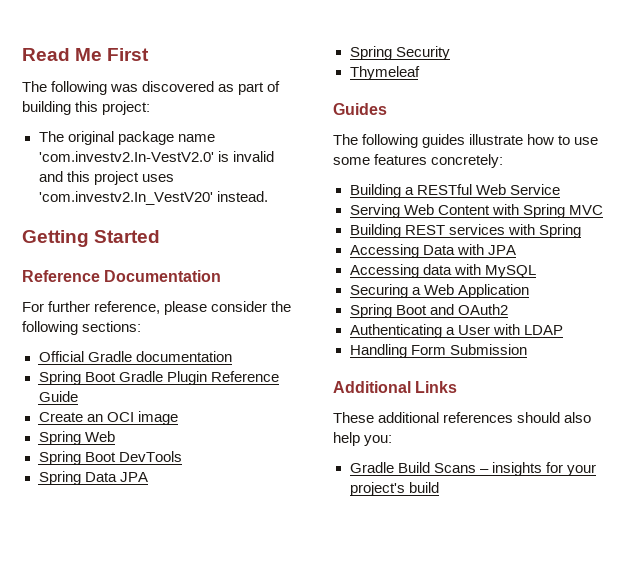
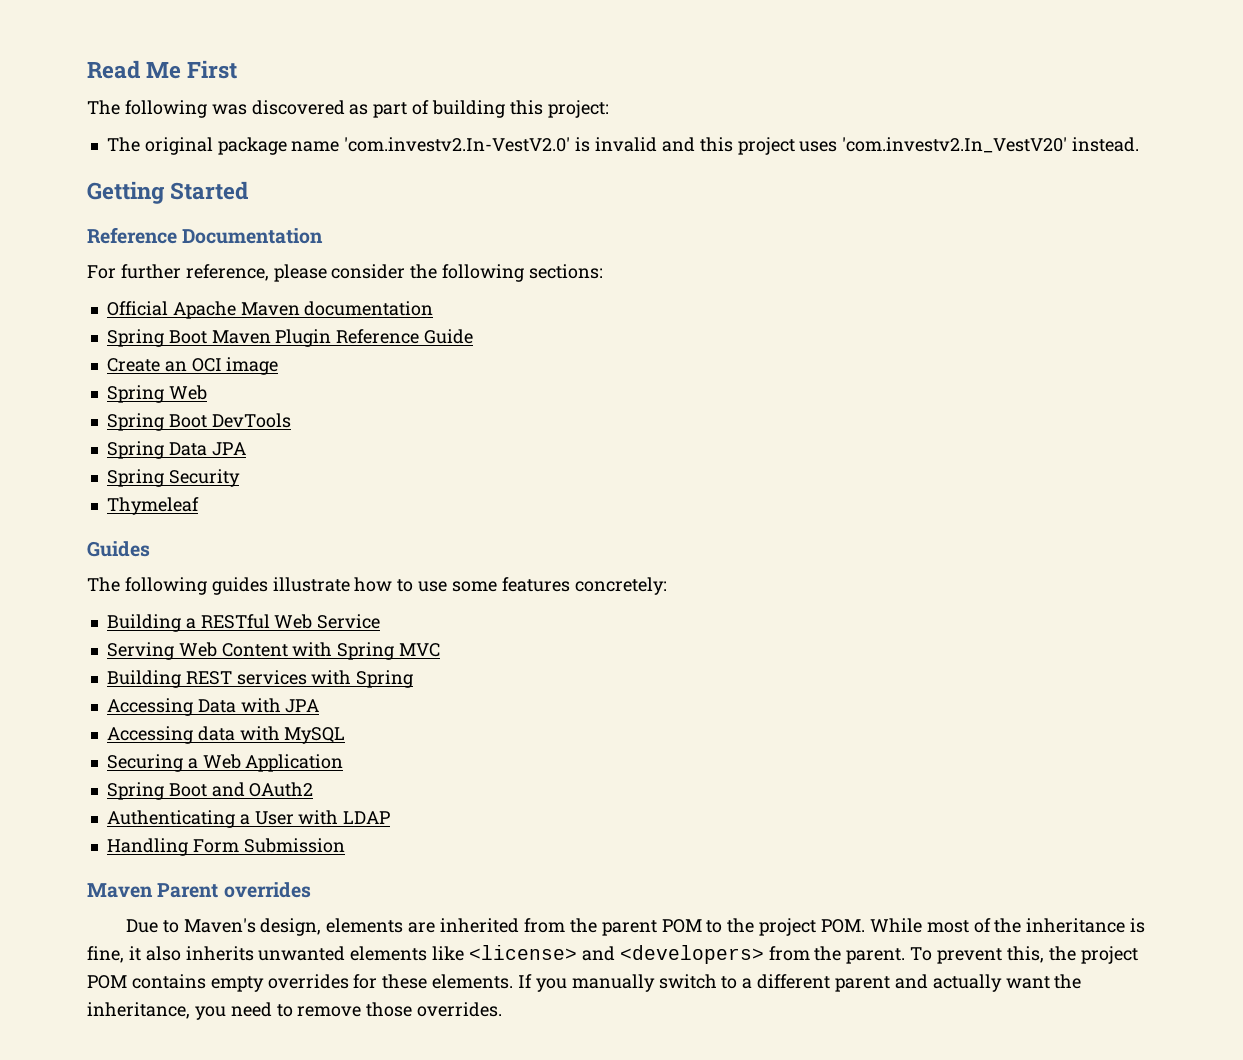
[87,351,132,362] Gradle -> [172,301,300,319] Apache Maven
[118,371,163,382] Gradle -> [211,330,271,344] Maven
[333,381,458,393] [333,412,592,423] [333,432,393,446] [349,462,596,476] [349,482,439,496] Additional Links // These additional references should also help you: // Gradle Build Scans – insights for your project's build -> [87,882,311,898] [125,918,1146,936] [87,945,1138,964] [87,974,1082,992] [87,1002,503,1020] Maven Parent overrides // Due to Maven's design, elements are inherited from the parent POM to the project POM. While most of the inheritance is fine, it also inherits unwanted elements like <license> and <developers> from the parent. To prevent this, the project POM contains empty overrides for these elements. If you manually switch to a different parent and actually want the inheritance, you need to remove those overrides.

